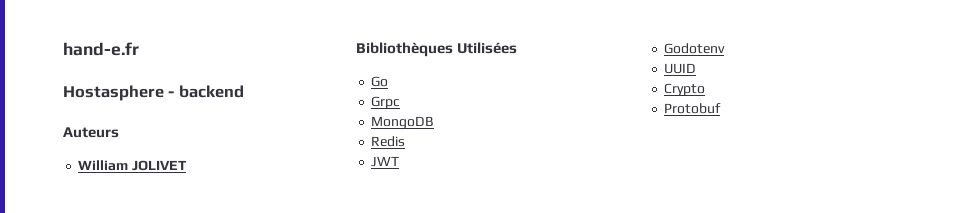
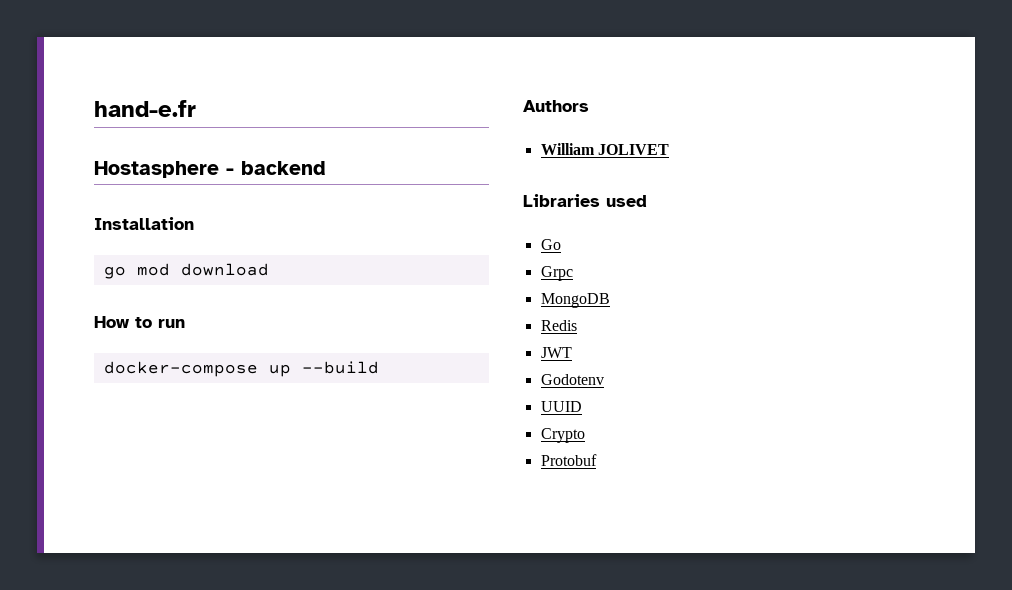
[63,127,119,138] Auteurs -> [94,217,194,230] [103,263,269,279] [94,316,185,328] [103,361,379,377] [523,100,589,112] Installation // go mod download // How to run // docker-compose up --build // Authors
[356,42,518,57] Bibliothèques Utilisées -> [523,194,647,207] Libraries used

